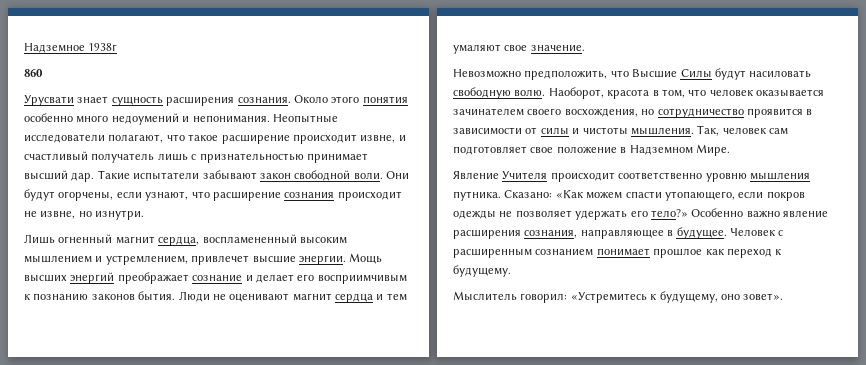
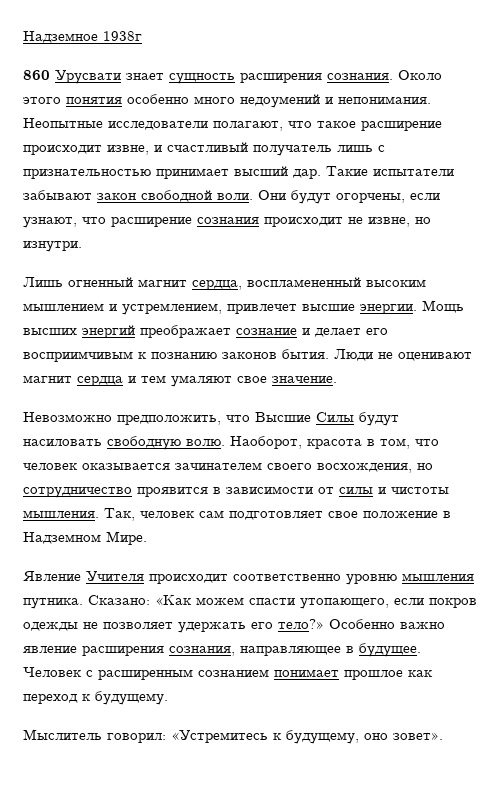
(43, 73) // -> (50, 75) none

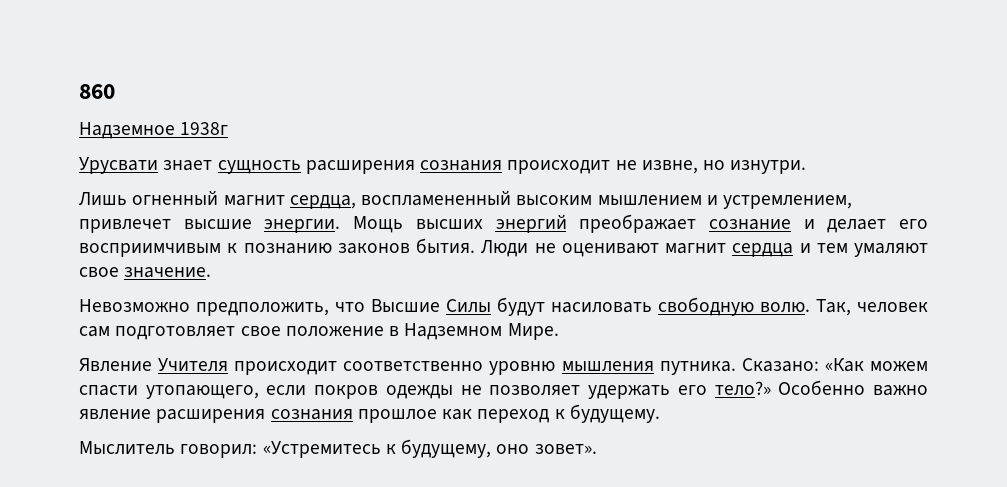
(23, 37) none -> [79,84,115,99] 860 //
[23,70,50,80] 860 -> (229, 128) none
[327,70,442,80] [23,94,431,108] [23,118,442,131] [23,142,385,156] [23,166,454,179] [23,190,440,204] [23,217,192,228] сознания. Около этого понятия особенно много недоумений и непонимания. Неопытные исследователи полагают, что такое расширение происходит извне, и счастливый получатель лишь с признательностью принимает высший дар. Такие испытатели забывают закон свободной воли. Они будут огорчены, если узнают, что расширение -> (415, 167) none
[230,436,439,449] [23,462,433,473] [23,486,449,498] [23,510,99,518] Наоборот, красота в том, что человек оказывается зачинателем своего восхождения, но сотрудничество проявится в зависимости от силы и чистоты мышления. -> (810, 307) none
[169,643,421,657] [23,667,339,680] сознания, направляющее в будущее. Человек с расширенным сознанием понимает -> [270,409,353,420] сознания

